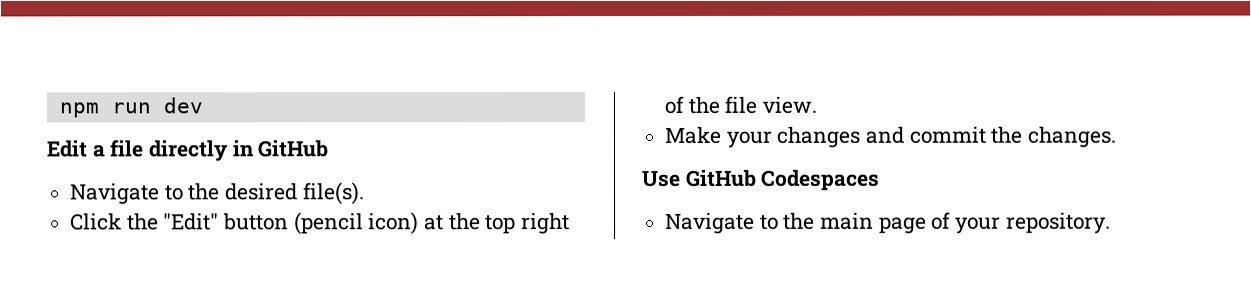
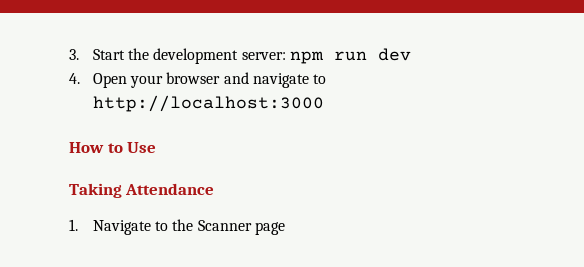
[58,97,203,118] [46,139,330,162] [70,182,365,205] [70,212,571,235] [664,95,818,114] [664,126,1118,148] [642,169,881,191] [665,211,1111,234] npm run dev // Edit a file directly in GitHub // Navigate to the desired file(s). // Click the "Edit" button (pencil icon) at the top right of the file view. // Make your changes and commit the changes. // Use GitHub Codespaces // Navigate to the main page of your repository. -> [69,48,411,64] [69,72,327,88] [93,95,325,112] [69,142,157,153] [69,183,215,198] [69,219,285,235] 3. Start the development server: npm run dev // 4. Open your browser and navigate to http://localhost:3000 // How to Use // Taking Attendance // 1. Navigate to the Scanner page

